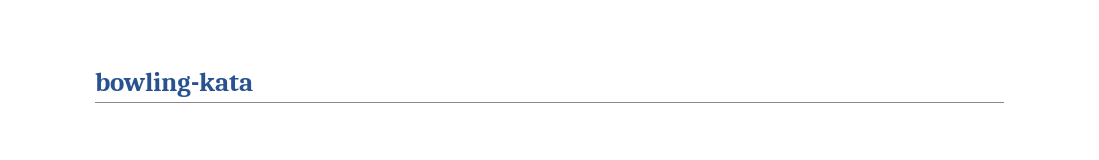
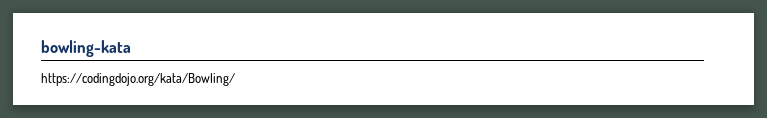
(253, 84) none -> [41,73,235,86] // https://codingdojo.org/kata/Bowling/

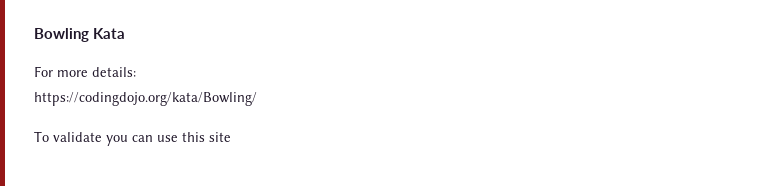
[41,40,131,57] [41,73,235,86] bowling-kata // https://codingdojo.org/kata/Bowling/ -> [34,28,126,42] [34,66,136,77] [34,92,257,106] [34,131,231,146] Bowling Kata // For more details: // https://codingdojo.org/kata/Bowling/ // To validate you can use this site

